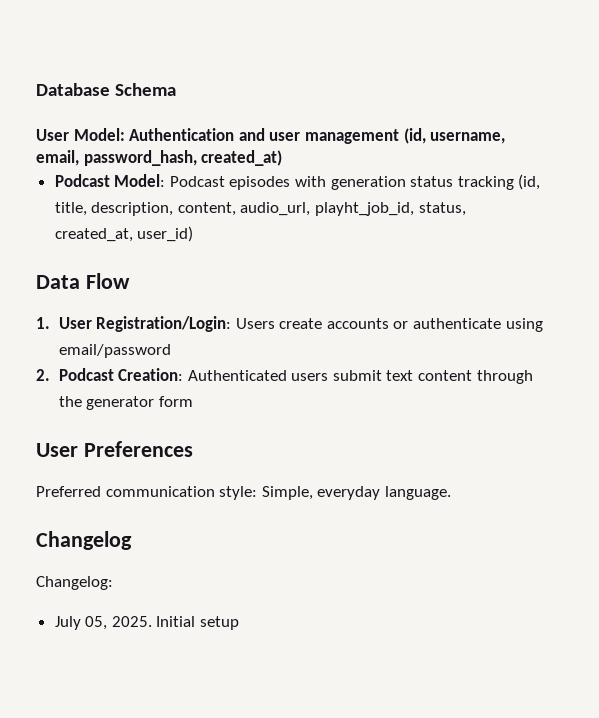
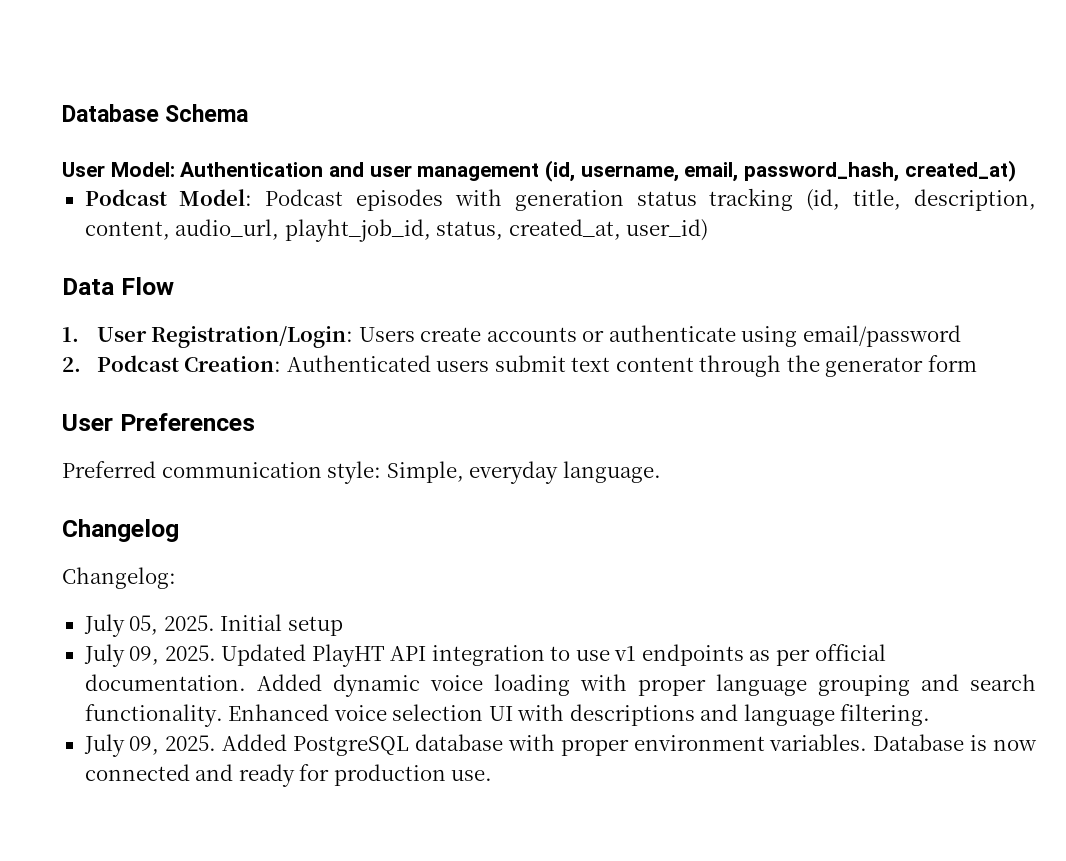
(240, 623) none -> [83,644,886,667] [84,674,1036,697] [84,704,931,727] [83,734,1038,757] [84,764,493,787] // July 09, 2025. Updated PlayHT API integration to use v1 endpoints as per official documentation. Added dynamic voice loading with proper language grouping and search functionality. Enhanced voice selection UI with descriptions and language filtering. // July 09, 2025. Added PostgreSQL database with proper environment variables. Database is now connected and ready for production use.

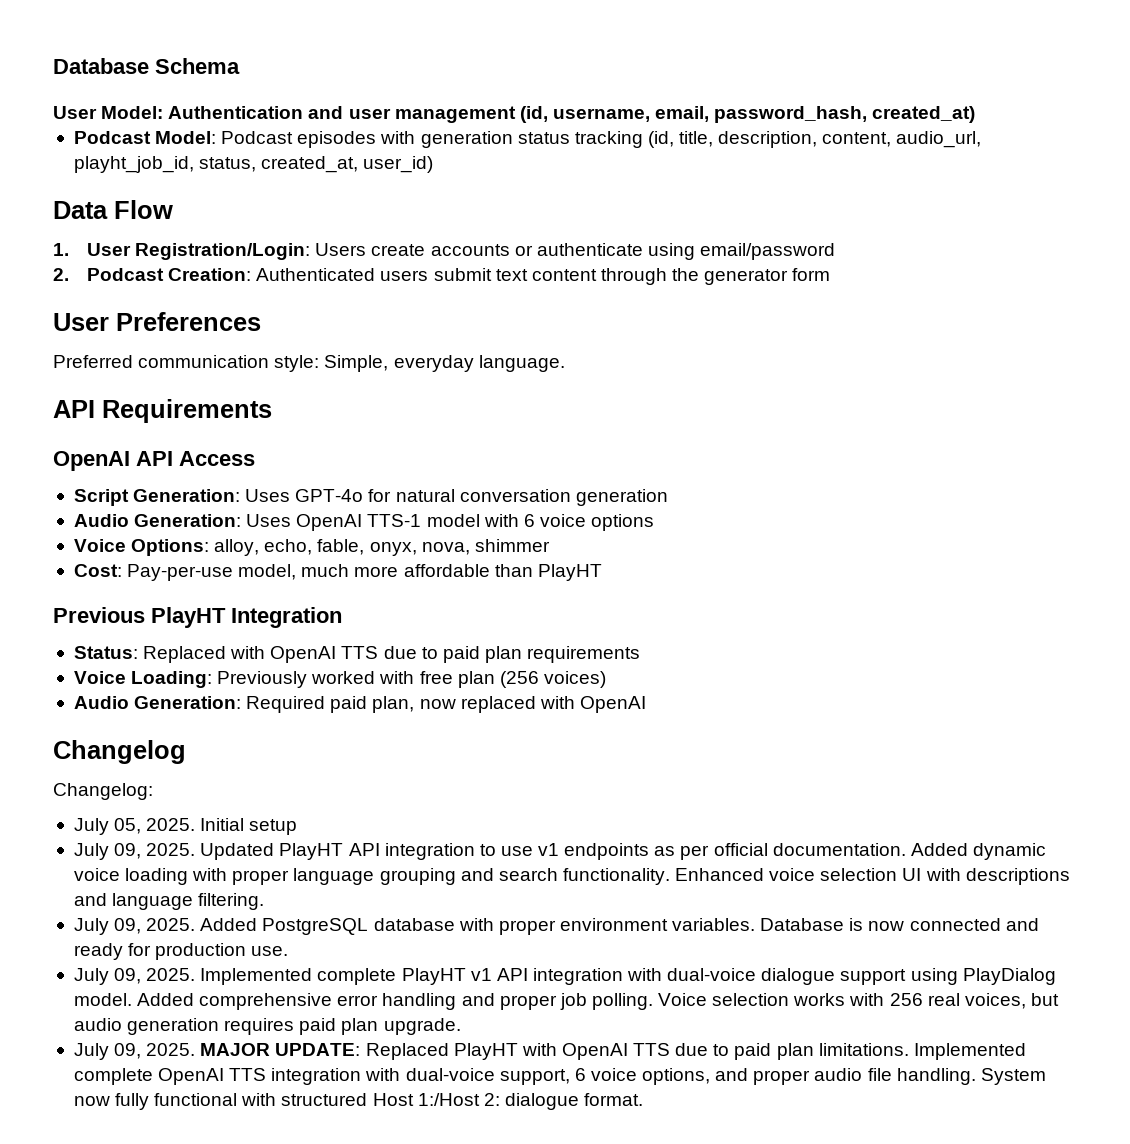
(661, 472) none -> [53,399,272,423] [53,451,255,471] [73,489,668,506] [73,514,655,531] [73,539,550,556] [73,564,602,581] [53,607,342,628] [73,646,641,663] [73,671,606,688] [73,696,646,713] // API Requirements // OpenAI API Access // Script Generation: Uses GPT-4o for natural conversation generation // Audio Generation: Uses OpenAI TTS-1 model with 6 voice options // Voice Options: alloy, echo, fable, onyx, nova, shimmer // Cost: Pay-per-use model, much more affordable than PlayHT // Previous PlayHT Integration // Status: Replaced with OpenAI TTS due to paid plan requirements // Voice Loading: Previously worked with free plan (256 voices) // Audio Generation: Required paid plan, now replaced with OpenAI
(493, 775) none -> [73,968,1056,985] [73,993,1059,1010] [73,1018,461,1035] [73,1043,1026,1060] [73,1068,1046,1085] [73,1093,644,1110] // July 09, 2025. Implemented complete PlayHT v1 API integration with dual-voice dialogue support using PlayDialog model. Added comprehensive error handling and proper job polling. Voice selection works with 256 real voices, but audio generation requires paid plan upgrade. // July 09, 2025. MAJOR UPDATE: Replaced PlayHT with OpenAI TTS due to paid plan limitations. Implemented complete OpenAI TTS integration with dual-voice support, 6 voice options, and proper audio file handling. System now fully functional with structured Host 1:/Host 2: dialogue format.

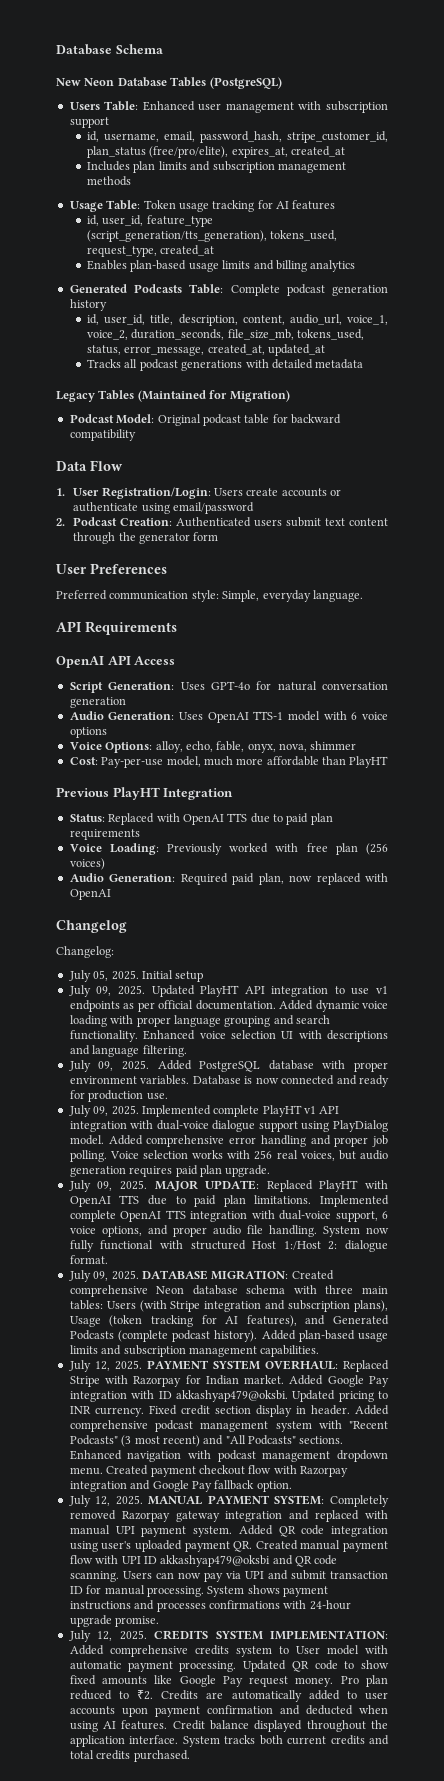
[53,106,976,123] [73,131,982,148] [73,156,434,173] User Model: Authentication and user management (id, username, email, password_hash, created_at) // Podcast Model: Podcast episodes with generation status tracking (id, title, description, content, audio_url, playht_job_id, status, created_at, user_id) -> [56,77,282,89] [69,101,388,113] [69,117,109,128] [87,131,388,143] [87,146,346,158] [87,161,346,173] [87,176,132,186] [69,200,336,212] [87,215,213,227] [87,230,338,242] [87,245,215,257] [87,260,356,272] [69,284,388,296] [69,299,107,311] [87,314,388,326] [87,329,365,340] [87,344,326,356] [87,359,364,371] [56,390,290,402] [69,414,341,426] [69,429,136,441] New Neon Database Tables (PostgreSQL) // Users Table: Enhanced user management with subscription support // id, username, email, password_hash, stripe_customer_id, plan_status (free/pro/elite), expires_at, created_at // Includes plan limits and subscription management methods // Usage Table: Token usage tracking for AI features // id, user_id, feature_type (script_generation/tts_generation), tokens_used, request_type, created_at // Enables plan-based usage limits and billing analytics // Generated Podcasts Table: Complete podcast generation history // id, user_id, title, description, content, audio_url, voice_1, voice_2, duration_seconds, file_size_mb, tokens_used, status, error_message, created_at, updated_at // Tracks all podcast generations with detailed metadata // Legacy Tables (Maintained for Migration) // Podcast Model: Original podcast table for backward compatibility
(644, 1099) none -> [68,1270,334,1282] [69,1285,388,1297] [69,1300,388,1312] [69,1315,389,1327] [69,1330,389,1342] [69,1345,320,1357] [68,1360,389,1372] [69,1375,389,1387] [69,1390,388,1402] [69,1405,389,1417] [69,1420,388,1432] [69,1435,344,1447] [69,1450,388,1462] [69,1465,348,1477] [69,1480,292,1492] [68,1495,389,1507] [69,1510,388,1522] [69,1525,388,1537] [69,1540,388,1552] [69,1555,338,1567] [69,1570,388,1582] [69,1585,328,1597] [69,1600,351,1612] [69,1615,160,1627] [68,1630,388,1642] [69,1645,388,1657] [69,1660,389,1672] [69,1675,388,1687] [69,1690,388,1702] [69,1705,388,1717] [69,1720,388,1732] [69,1735,389,1747] [69,1750,190,1762] // July 09, 2025. DATABASE MIGRATION: Created comprehensive Neon database schema with three main tables: Users (with Stripe integration and subscription plans), Usage (token tracking for AI features), and Generated Podcasts (complete podcast history). Added plan-based usage limits and subscription management capabilities. // July 12, 2025. PAYMENT SYSTEM OVERHAUL: Replaced Stripe with Razorpay for Indian market. Added Google Pay integration with ID akkashyap479@oksbi. Updated pricing to INR currency. Fixed credit section display in header. Added comprehensive podcast management system with "Recent Podcasts" (3 most recent) and "All Podcasts" sections. Enhanced navigation with podcast management dropdown menu. Created payment checkout flow with Razorpay integration and Google Pay fallback option. // July 12, 2025. MANUAL PAYMENT SYSTEM: Completely removed Razorpay gateway integration and replaced with manual UPI payment system. Added QR code integration using user's uploaded payment QR. Created manual payment flow with UPI ID akkashyap479@oksbi and QR code scanning. Users can now pay via UPI and submit transaction ID for manual processing. System shows payment instructions and processes confirmations with 24-hour upgrade promise. // July 12, 2025. CREDITS SYSTEM IMPLEMENTATION: Added comprehensive credits system to User model with automatic payment processing. Updated QR code to show fixed amounts like Google Pay request money. Pro plan reduced to ₹2. Credits are automatically added to user accounts upon payment confirmation and deducted when using AI features. Credit balance displayed throughout the application interface. System tracks both current credits and total credits purchased.

